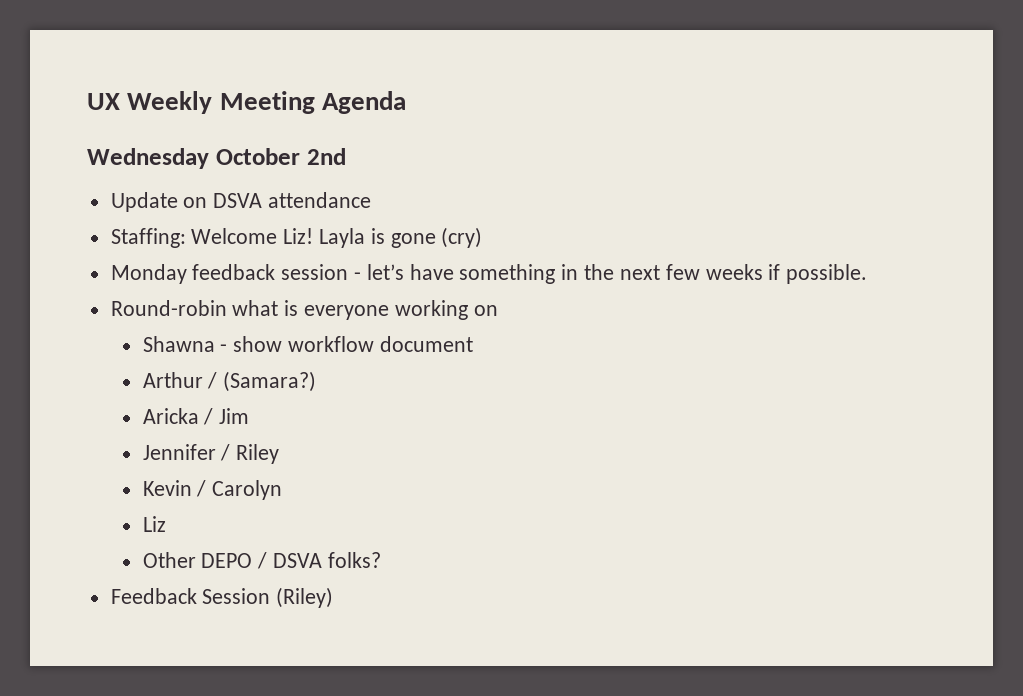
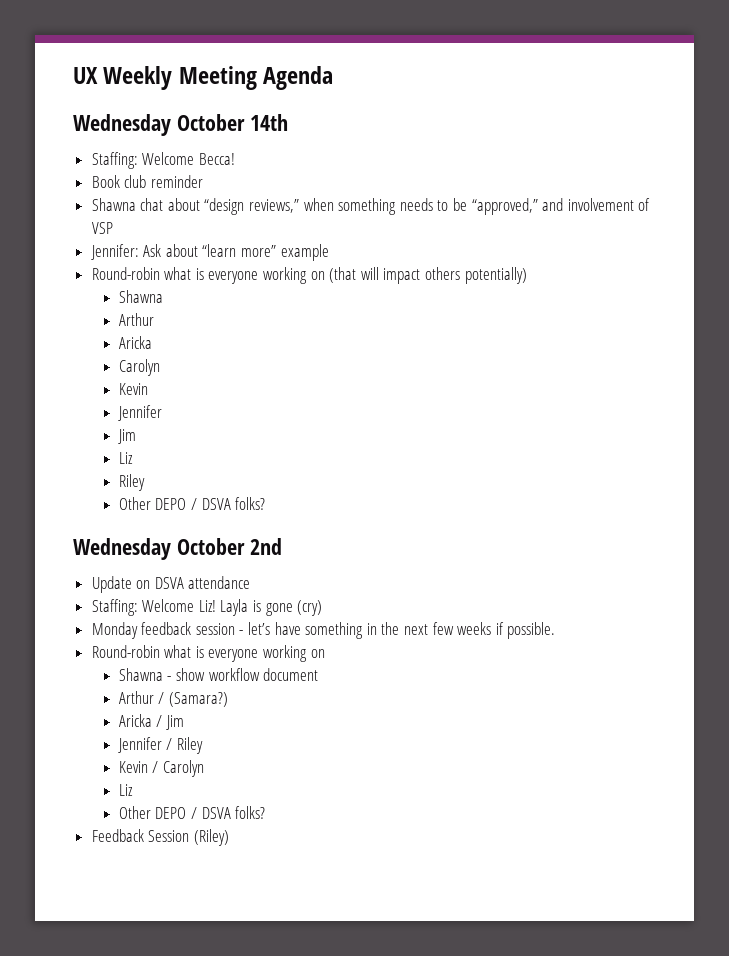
(406, 102) none -> [73,114,288,136] [91,152,235,169] [91,175,203,188] [91,198,651,215] [91,222,113,234] [90,244,329,261] [91,267,527,284] [118,290,163,303] [118,313,154,326] [118,336,152,349] [118,359,160,376] [118,383,148,395] [117,405,162,421] [117,429,136,444] [118,452,133,464] [118,474,145,491] [118,497,266,510] // Wednesday October 14th // Staffing: Welcome Becca! // Book club reminder // Shawna chat about “design reviews,” when something needs to be “approved,” and involvement of VSP // Jennifer: Ask about “learn more” example // Round-robin what is everyone working on (that will impact others potentially) // Shawna // Arthur // Aricka // Carolyn // Kevin // Jennifer // Jim // Liz // Riley // Other DEPO / DSVA folks?

